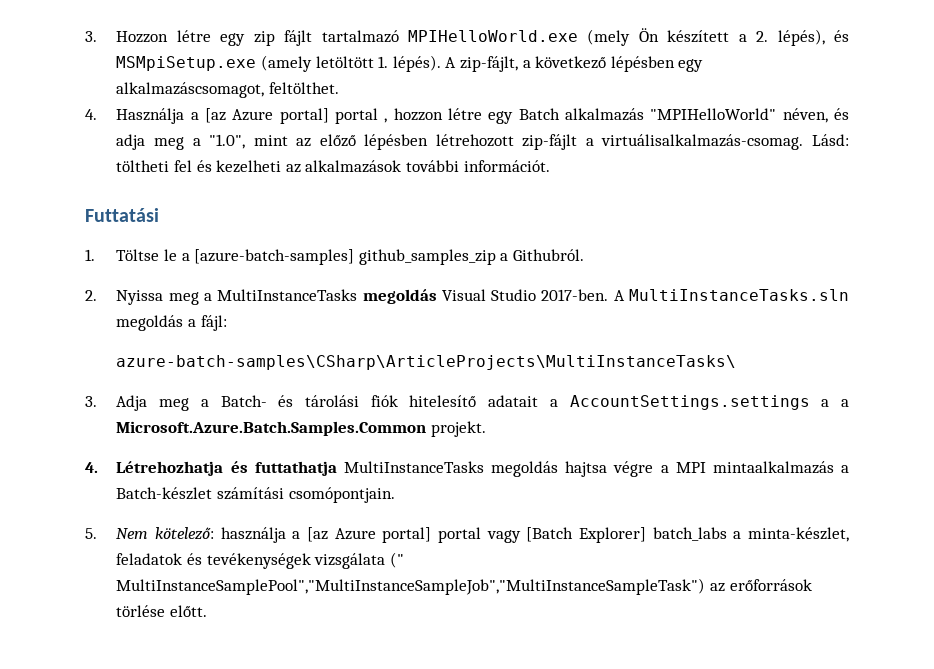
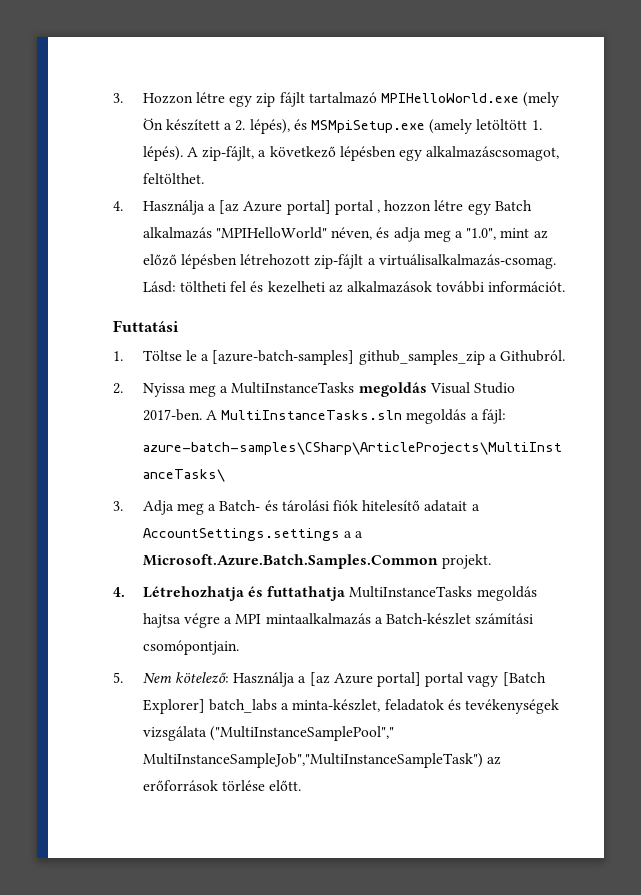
[220,527,286,543] használja -> [233,672,296,687] Használja
[389,552,404,568] [116,578,706,595] (" MultiInstanceSamplePool","MultiInstanceSampleJob","MultiInstanceSampleTask") -> [210,726,395,741] [142,753,483,768] ("MultiInstanceSamplePool"," MultiInstanceSampleJob","MultiInstanceSampleTask")

